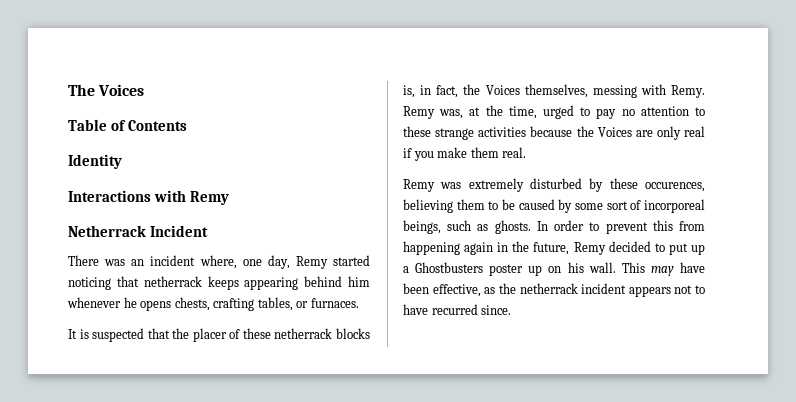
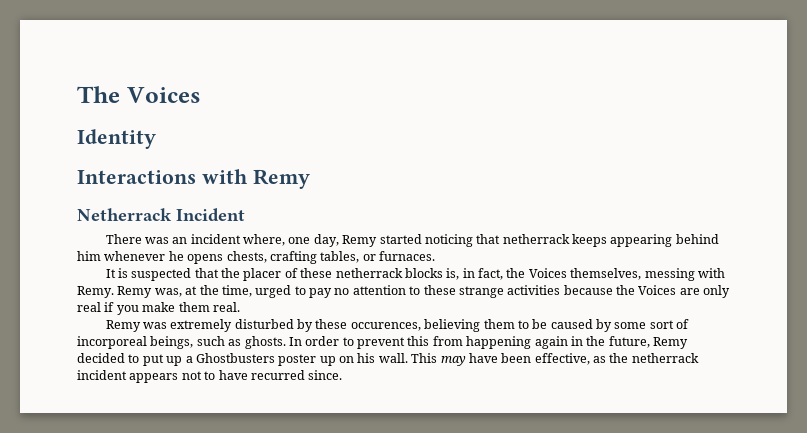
[68,119,187,131] // Table of Contents -> (201, 95) none

